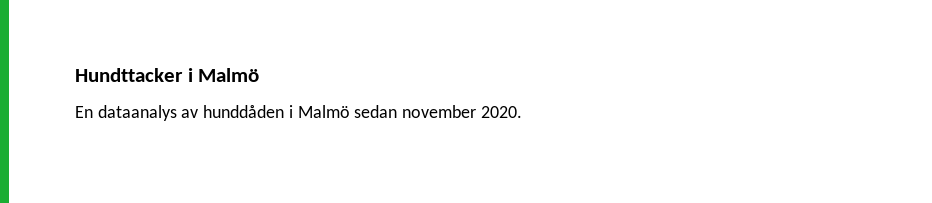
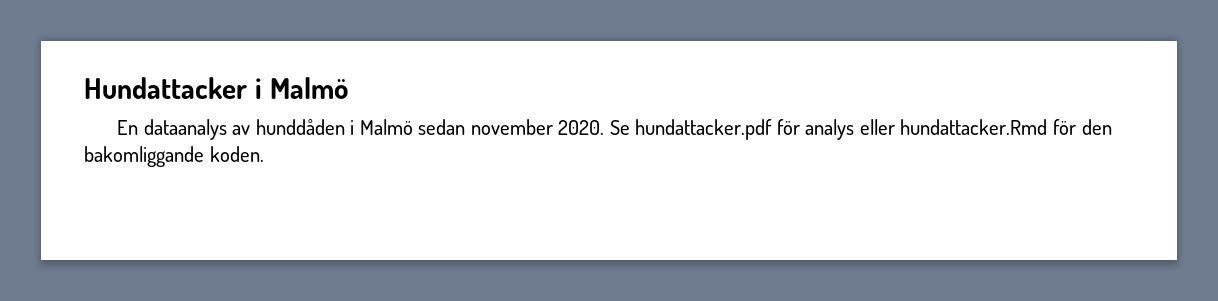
[75,68,183,82] Hundttacker -> [84,77,247,99] Hundattacker
(522, 112) none -> [609,119,1112,140] [84,146,264,167] Se hundattacker.pdf för analys eller hundattacker.Rmd för den bakomliggande koden.

